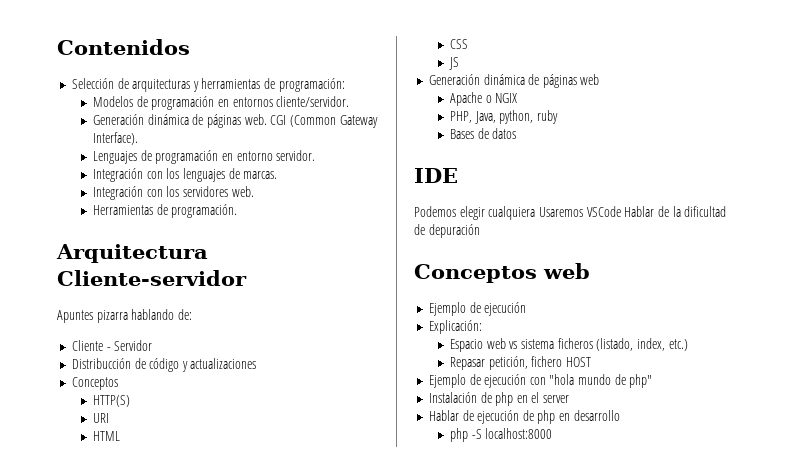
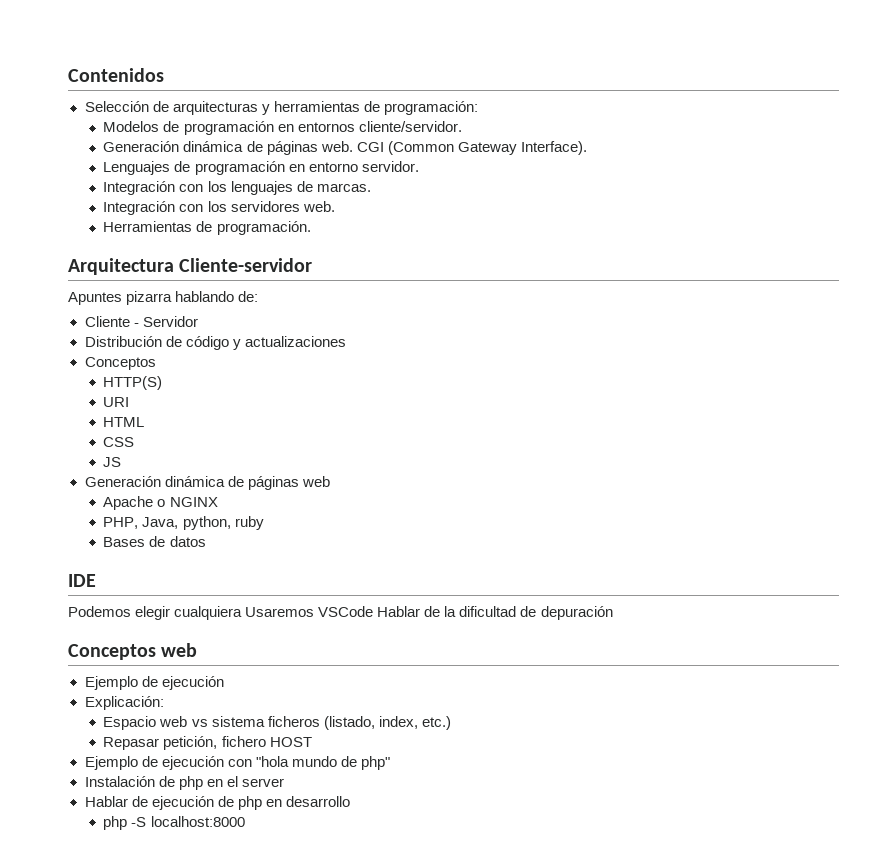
[71,358,131,369] Distribucción -> [84,336,162,347] Distribución
[495,93,518,103] NGIX -> [169,497,218,507] NGINX

